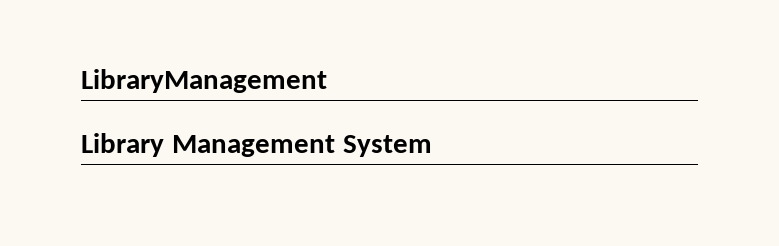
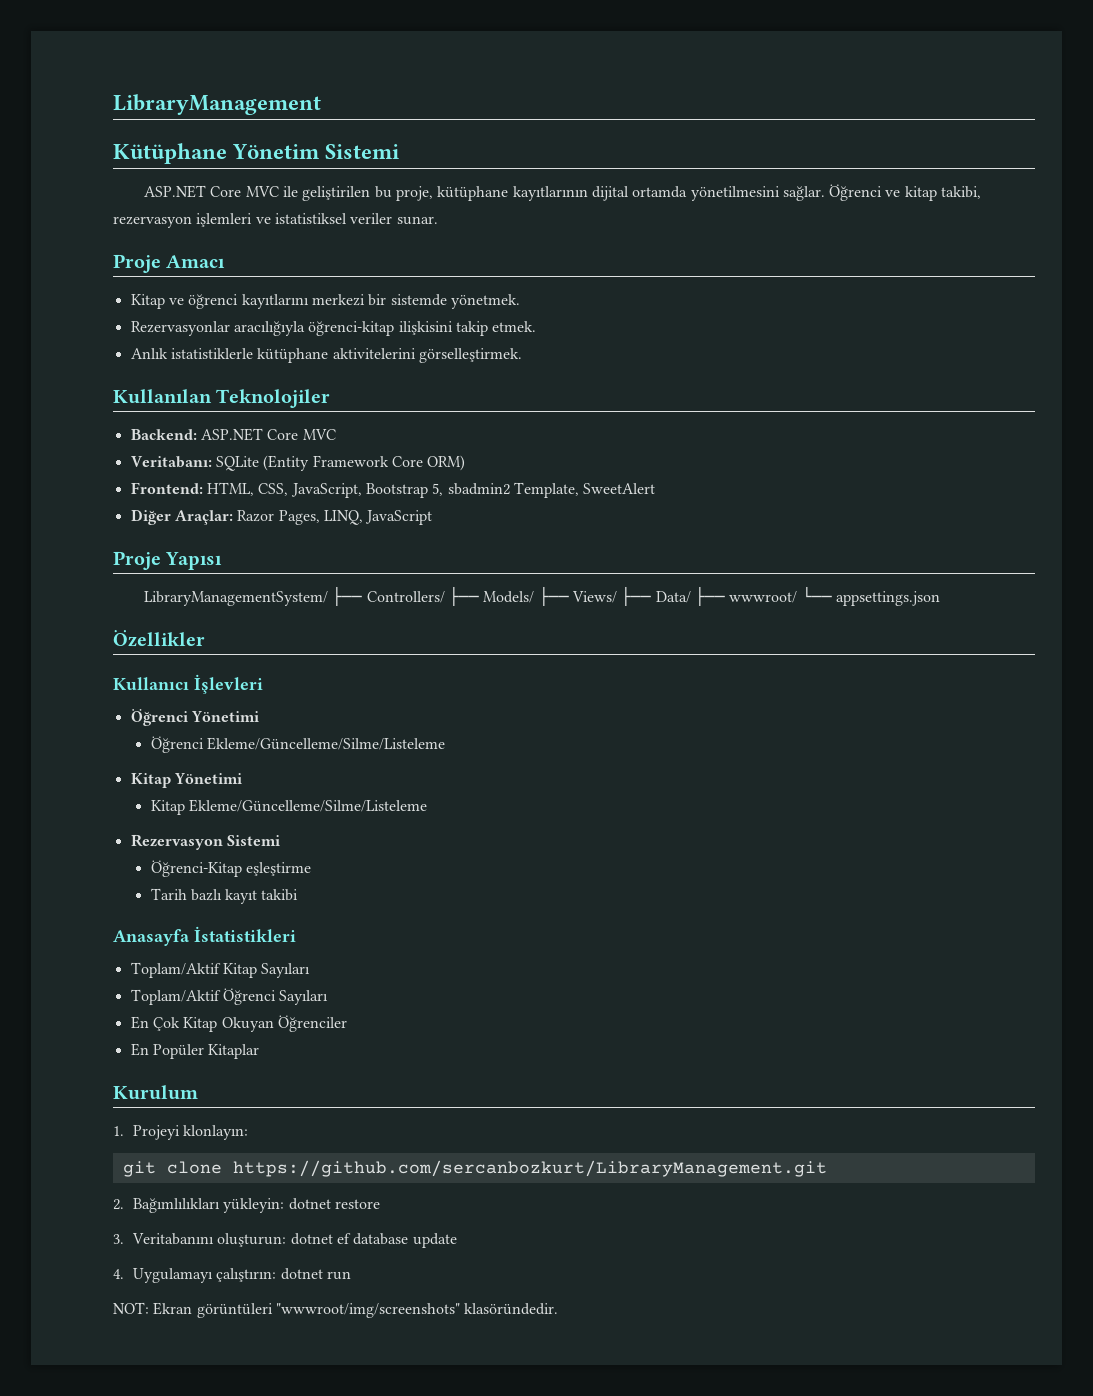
[81,133,432,157] Library Management System -> [113,143,400,164] [143,184,982,201] [113,213,438,228] [113,254,226,273] [130,294,520,309] [130,321,537,336] [130,348,522,363] [113,389,331,408] [130,428,336,441] [130,455,466,471] [130,482,656,498] [130,509,433,525] [113,551,223,570] [143,586,940,606] [113,630,205,647] [113,674,263,694] [130,709,259,726] [150,736,445,753] [130,773,242,788] [150,799,427,815] [130,834,280,850] [150,860,311,877] [150,888,299,904] [113,926,296,946] [130,962,311,978] [130,988,329,1005] [130,1015,347,1032] [130,1043,260,1059] [113,1085,198,1100] [113,1125,249,1140] [122,1160,827,1177] [113,1198,380,1213] [113,1233,457,1248] [113,1268,351,1283] [113,1302,559,1318] Kütüphane Yönetim Sistemi // ASP.NET Core MVC ile geliştirilen bu proje, kütüphane kayıtlarının dijital ortamda yönetilmesini sağlar. Öğrenci ve kitap takibi, rezervasyon işlemleri ve istatistiksel veriler sunar. // Proje Amacı // Kitap ve öğrenci kayıtlarını merkezi bir sistemde yönetmek. // Rezervasyonlar aracılığıyla öğrenci-kitap ilişkisini takip etmek. // Anlık istatistiklerle kütüphane aktivitelerini görselleştirmek. // Kullanılan Teknolojiler // Backend: ASP.NET Core MVC // Veritabanı: SQLite (Entity Framework Core ORM) // Frontend: HTML, CSS, JavaScript, Bootstrap 5, sbadmin2 Template, SweetAlert // Diğer Araçlar: Razor Pages, LINQ, JavaScript // Proje Yapısı // LibraryManagementSystem/ ├── Controllers/ ├── Models/ ├── Views/ ├── Data/ ├── wwwroot/ └── appsettings.json // Özellikler // Kullanıcı İşlevleri // Öğrenci Yönetimi // Öğrenci Ekleme/Güncelleme/Silme/Listeleme // Kitap Yönetimi // Kitap Ekleme/Güncelleme/Silme/Listeleme // Rezervasyon Sistemi // Öğrenci-Kitap eşleştirme // Tarih bazlı kayıt takibi // Anasayfa İstatistikleri // Toplam/Aktif Kitap Sayıları // Toplam/Aktif Öğrenci Sayıları // En Çok Kitap Okuyan Öğrenciler // En Popüler Kitaplar // Kurulum // 1. Projeyi klonlayın: // git clone https://github.com/sercanbozkurt/LibraryManagement.git // 2. Bağımlılıkları yükleyin: dotnet restore // 3. Veritabanını oluşturun: dotnet ef database update // 4. Uygulamayı çalıştırın: dotnet run // NOT: Ekran görüntüleri "wwwroot/img/screenshots" klasöründedir.

